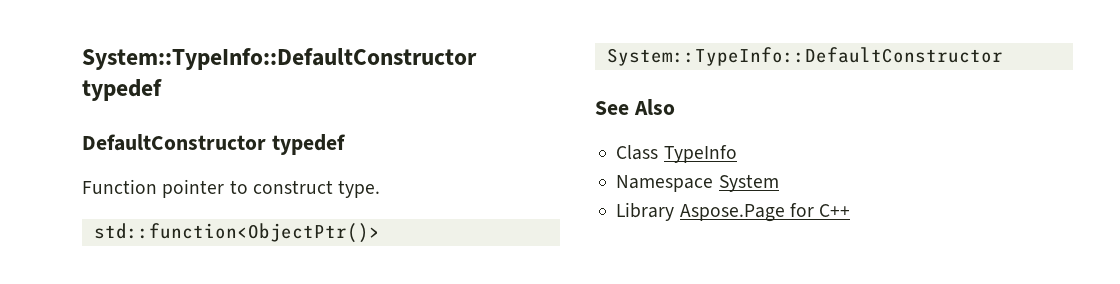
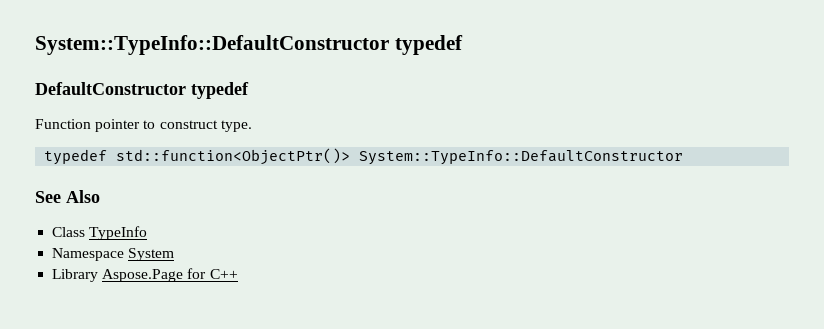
(381, 189) none -> [44,149,108,165] typedef

